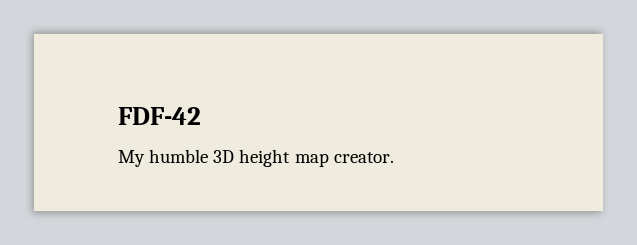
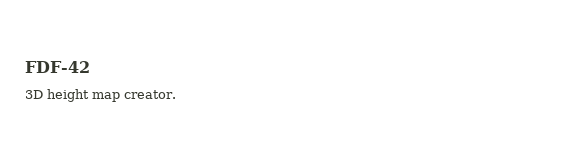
[118,149,209,167] My humble -> (90, 67) none

